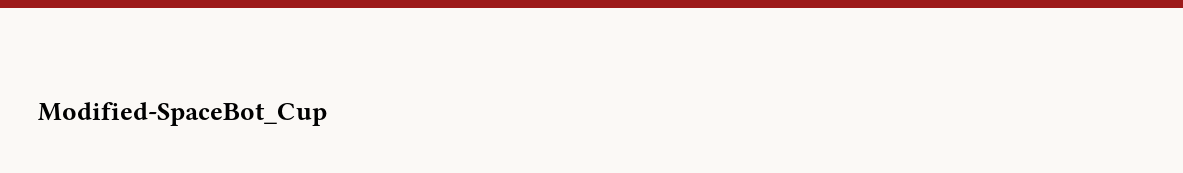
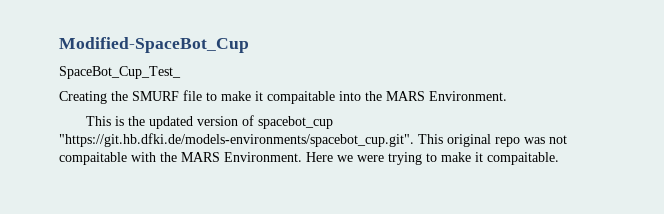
(327, 114) none -> [59,66,181,79] [59,90,507,104] [86,115,334,129] [59,133,567,147] [59,152,559,165] // SpaceBot_Cup_Test_ // Creating the SMURF file to make it compaitable into the MARS Environment. // This is the updated version of spacebot_cup "https://git.hb.dfki.de/models-environments/spacebot_cup.git". This original repo was not compaitable with the MARS Environment. Here we were trying to make it compaitable.

